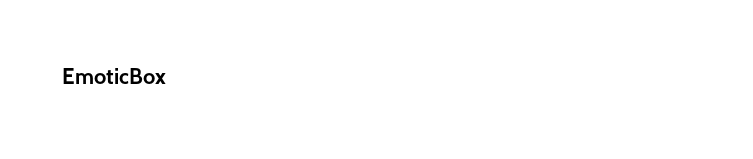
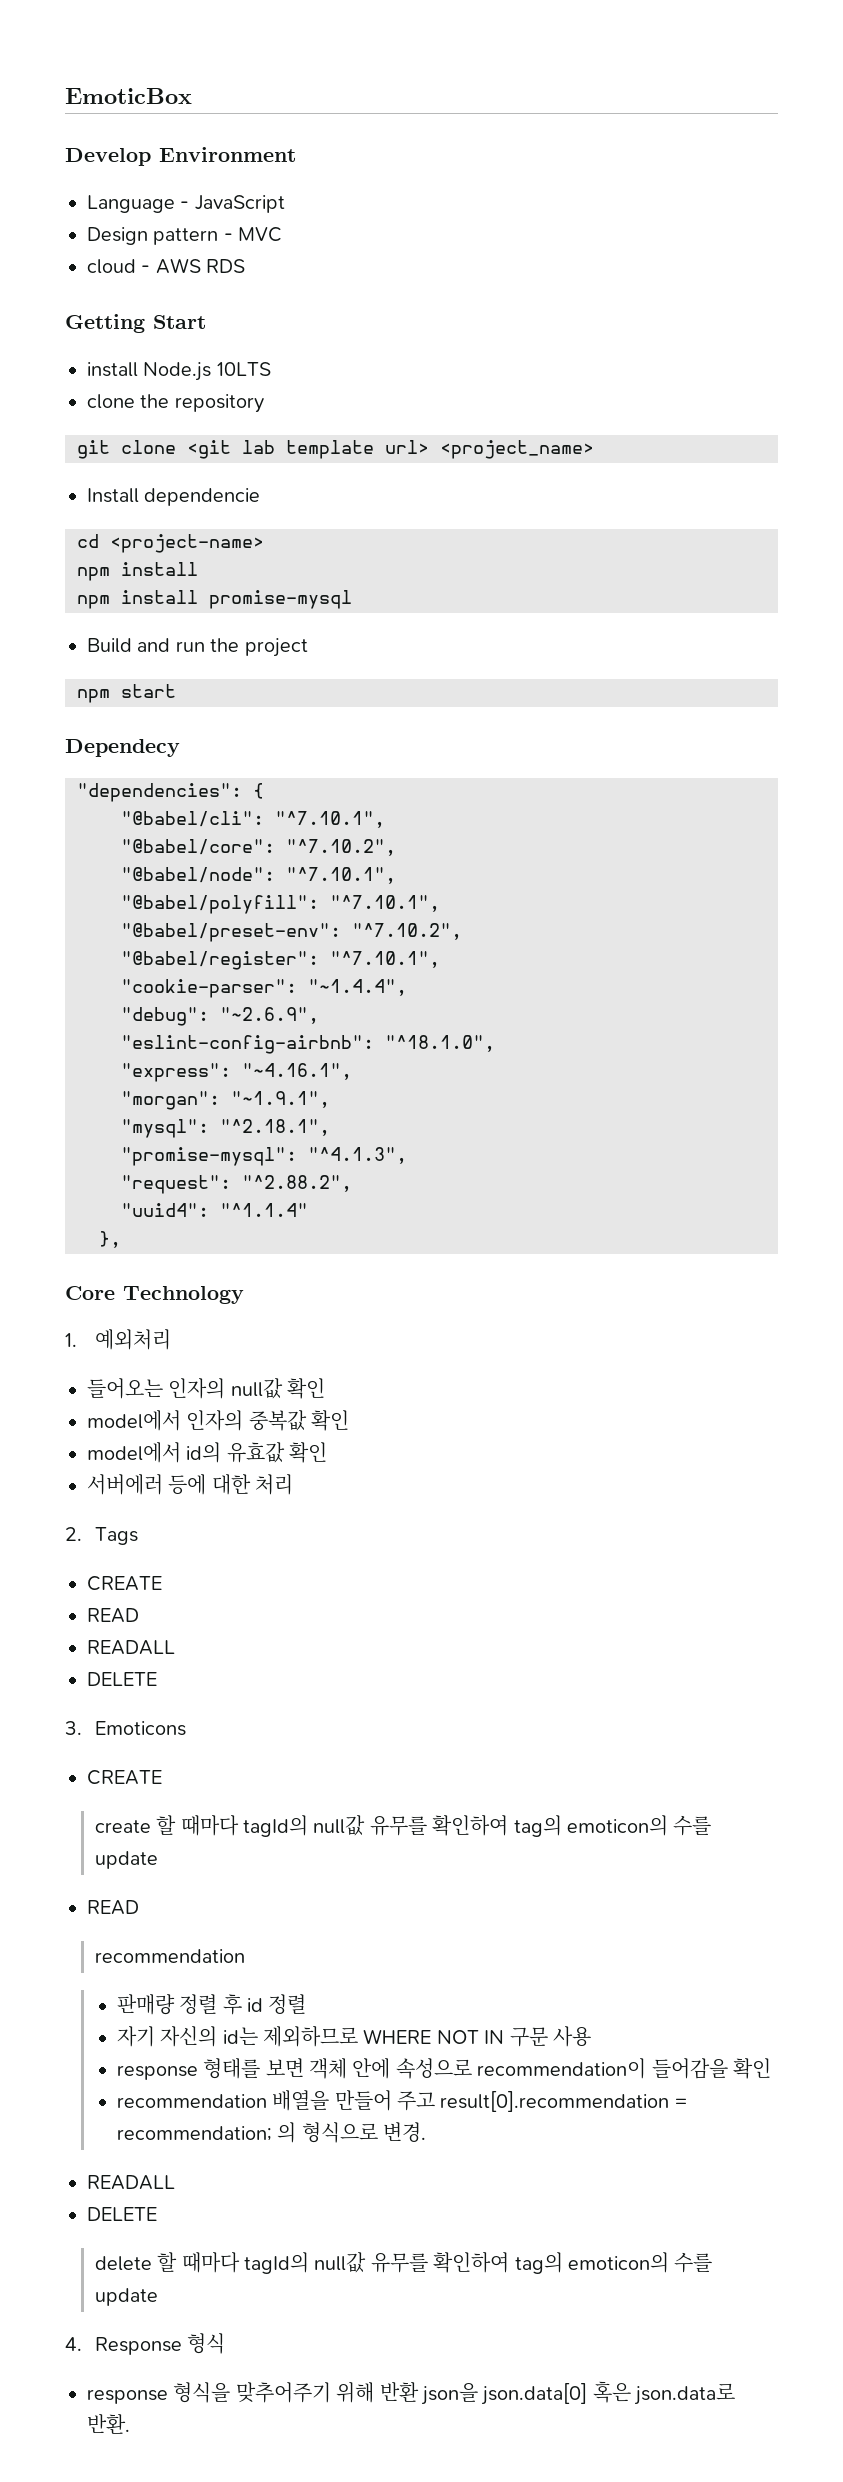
(166, 76) none -> [65,147,296,166] [87,195,285,213] [87,227,283,245] [87,258,246,274] [65,314,206,333] [87,362,271,381] [87,394,264,413] [77,440,594,459] [87,488,261,506] [77,534,264,553] [77,562,198,581] [77,590,352,609] [87,638,308,657] [77,684,176,703] [65,739,180,757] [77,783,264,802] [121,811,385,828] [121,839,396,856] [121,867,396,884] [121,895,440,914] [121,923,462,942] [121,951,440,970] [121,979,407,998] [121,1007,319,1026] [121,1035,495,1054] [121,1063,352,1082] [121,1091,330,1110] [121,1119,330,1138] [121,1147,407,1166] [121,1175,352,1194] [121,1203,308,1217] [99,1231,121,1248] [65,1286,244,1304] [65,1329,171,1350] [87,1378,326,1399] [87,1410,350,1431] [87,1442,328,1463] [87,1474,294,1495] [65,1527,138,1545] [87,1576,162,1591] [87,1608,139,1623] [87,1640,175,1655] [87,1672,157,1686] [65,1721,186,1736] [87,1770,162,1785] [94,1815,712,1837] [94,1851,158,1869] [87,1900,139,1915] [94,1949,245,1963] [116,1994,307,2015] [116,2026,591,2047] [116,2058,771,2080] [116,2090,687,2112] [116,2122,426,2143] [87,2175,175,2190] [87,2207,157,2221] [94,2252,713,2274] [94,2288,158,2306] [65,2333,226,2355] [87,2381,736,2405] [87,2414,130,2434] // Develop Environment // Language - JavaScript // Design pattern - MVC // cloud - AWS RDS // Getting Start // install Node.js 10LTS // clone the repository // git clone <git lab template url> <project_name> // Install dependencie // cd <project-name> // npm install // npm install promise-mysql // Build and run the project // npm start // Dependecy // "dependencies": { // "@babel/cli": "^7.10.1", // "@babel/core": "^7.10.2", // "@babel/node": "^7.10.1", // "@babel/polyfill": "^7.10.1", // "@babel/preset-env": "^7.10.2", // "@babel/register": "^7.10.1", // "cookie-parser": "~1.4.4", // "debug": "~2.6.9", // "eslint-config-airbnb": "^18.1.0", // "express": "~4.16.1", // "morgan": "~1.9.1", // "mysql": "^2.18.1", // "promise-mysql": "^4.1.3", // "request": "^2.88.2", // "uuid4": "^1.1.4" // }, // Core Technology // 1. 예외처리 // 들어오는 인자의 null값 확인 // model에서 인자의 중복값 확인 // model에서 id의 유효값 확인 // 서버에러 등에 대한 처리 // 2. Tags // CREATE // READ // READALL // DELETE // 3. Emoticons // CREATE // create 할 때마다 tagId의 null값 유무를 확인하여 tag의 emoticon의 수를 update // READ // recommendation // 판매량 정렬 후 id 정렬 // 자기 자신의 id는 제외하므로 WHERE NOT IN 구문 사용 // response 형태를 보면 객체 안에 속성으로 recommendation이 들어감을 확인 // recommendation 배열을 만들어 주고 result[0].recommendation = recommendation; 의 형식으로 변경. // READALL // DELETE // delete 할 때마다 tagId의 null값 유무를 확인하여 tag의 emoticon의 수를 update // 4. Response 형식 // response 형식을 맞추어주기 위해 반환 json을 json.data[0] 혹은 json.data로 반환.

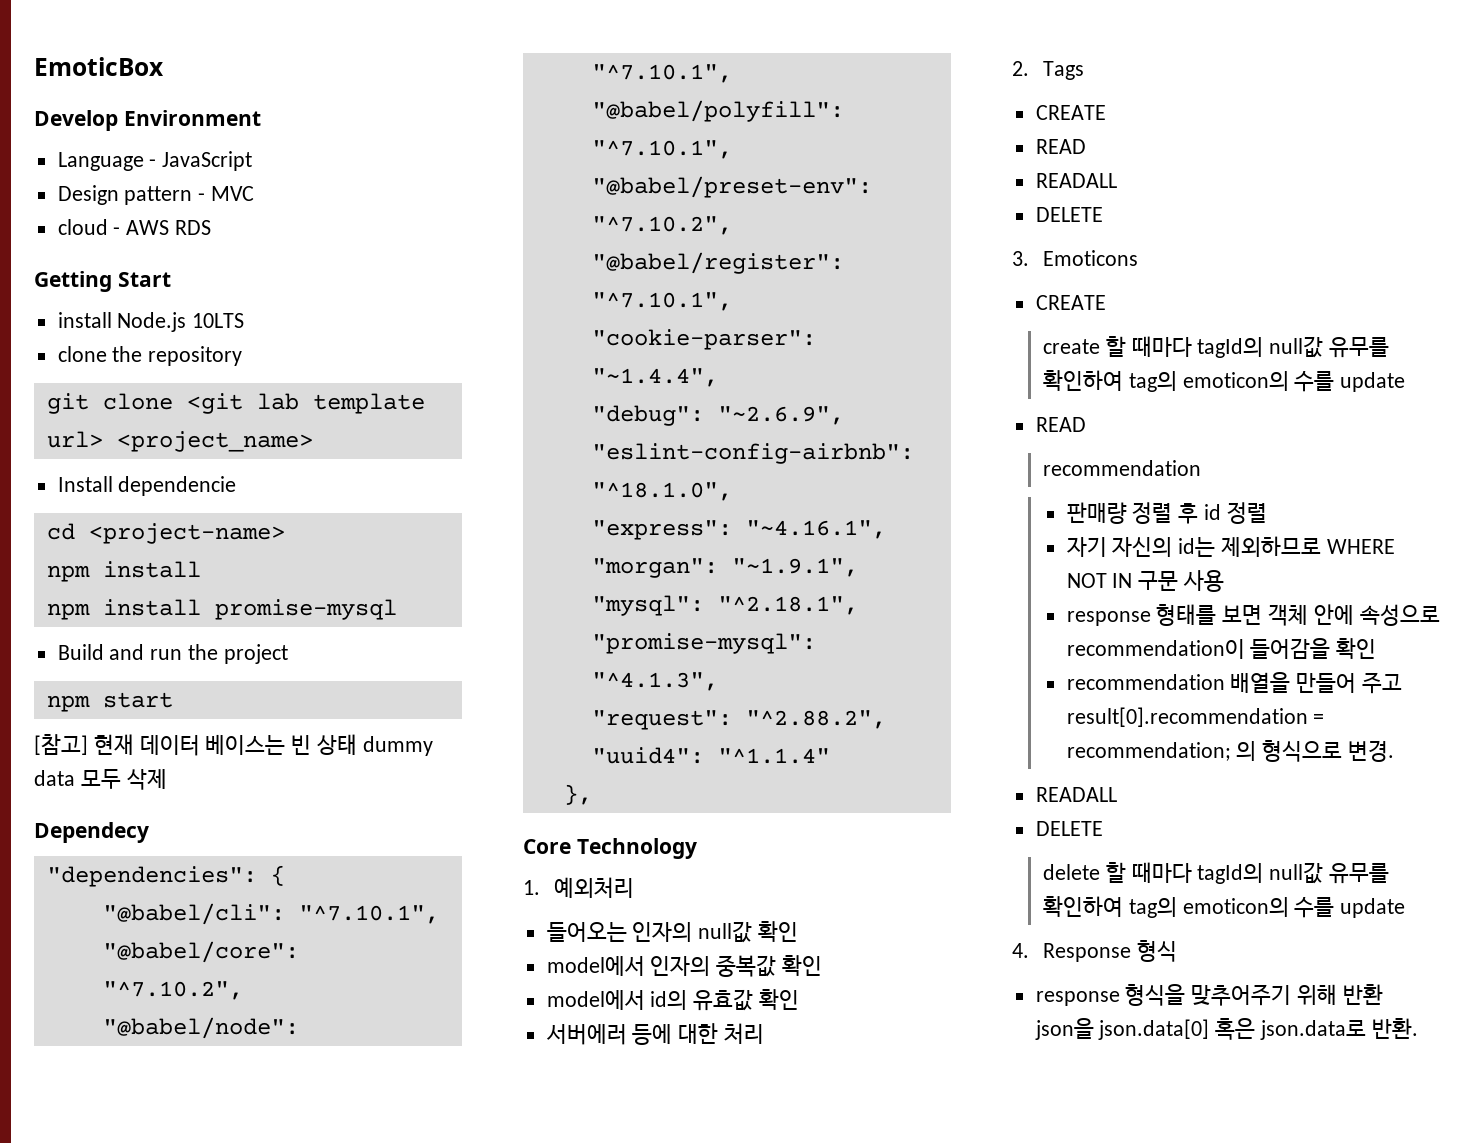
(176, 691) none -> [34,734,433,756] [34,769,167,790] // [참고] 현재 데이터 베이스는 빈 상태 dummy data 모두 삭제

